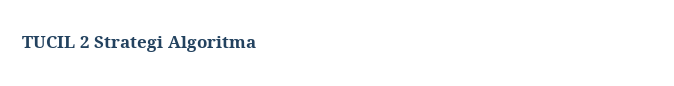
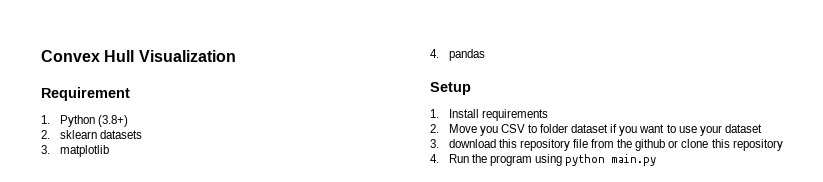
[22,36,256,52] TUCIL 2 Strategi Algoritma -> [41,50,236,62] [41,87,130,101] [41,115,128,127] [41,130,142,139] [41,145,109,157] [430,49,485,61] [430,82,471,95] [430,109,548,121] [430,124,762,136] [430,139,783,151] [430,154,656,166] Convex Hull Visualization // Requirement // 1. Python (3.8+) // 2. sklearn datasets // 3. matplotlib // 4. pandas // Setup // 1. Install requirements // 2. Move you CSV to folder dataset if you want to use your dataset // 3. download this repository file from the github or clone this repository // 4. Run the program using python main.py

